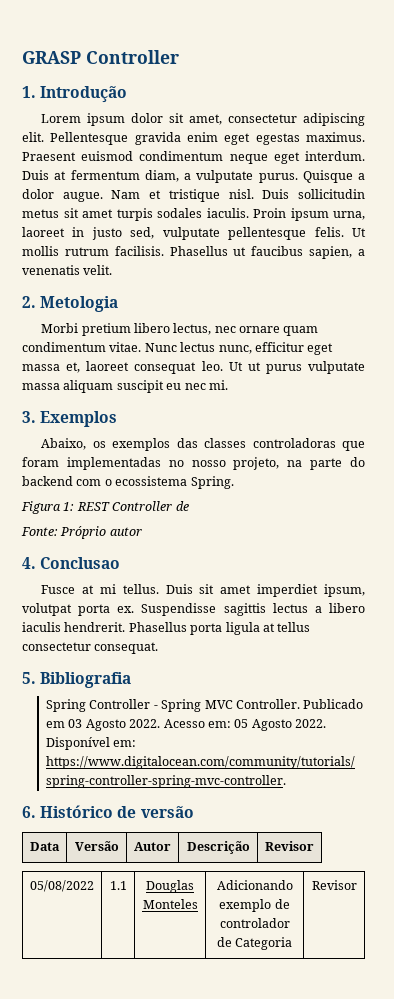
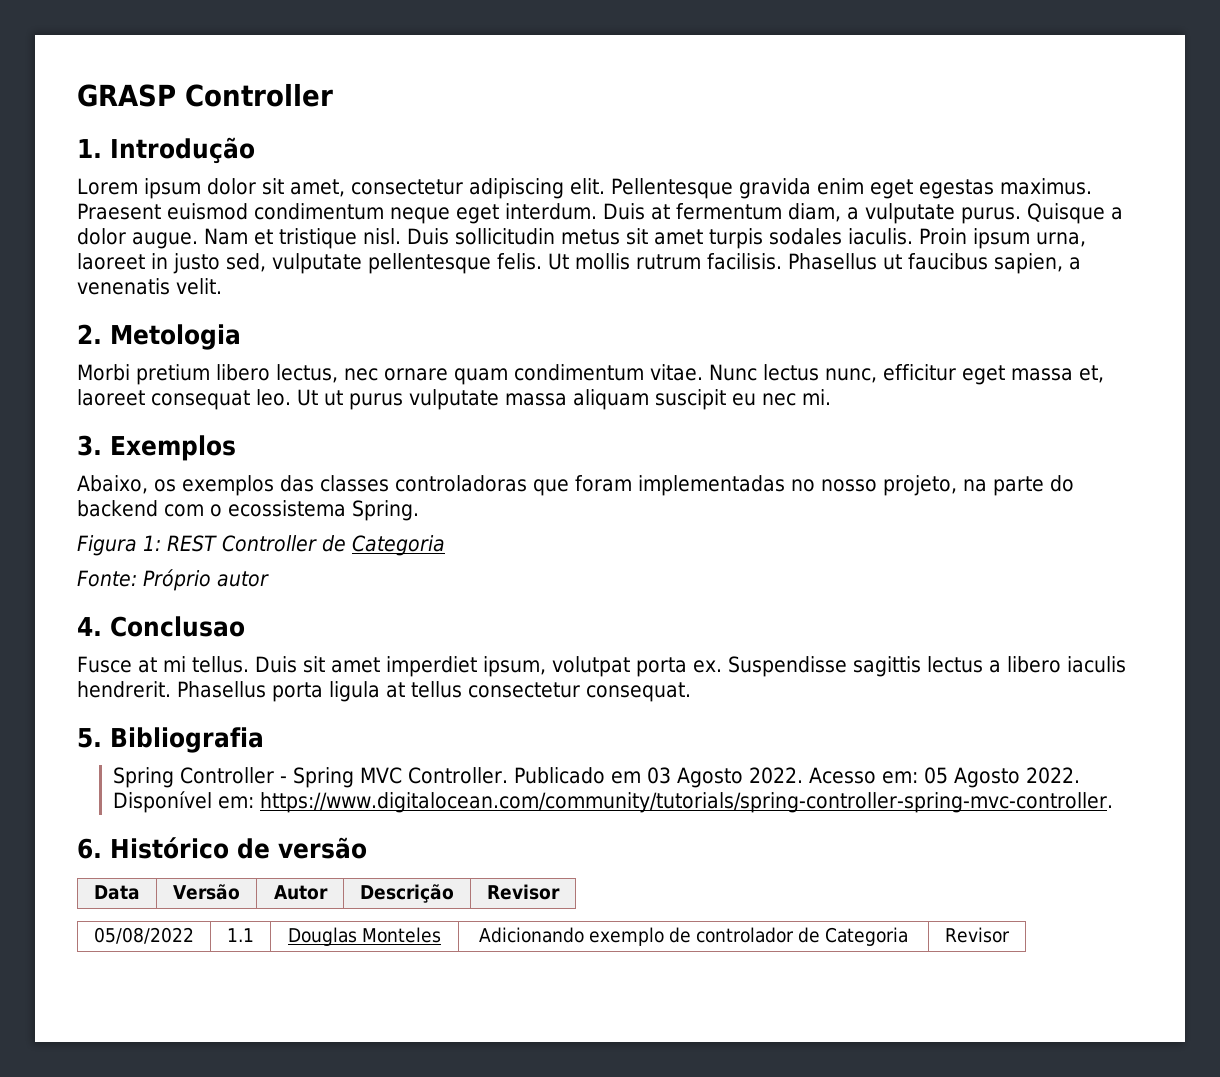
(189, 506) none -> [352,535,445,556] Categoria

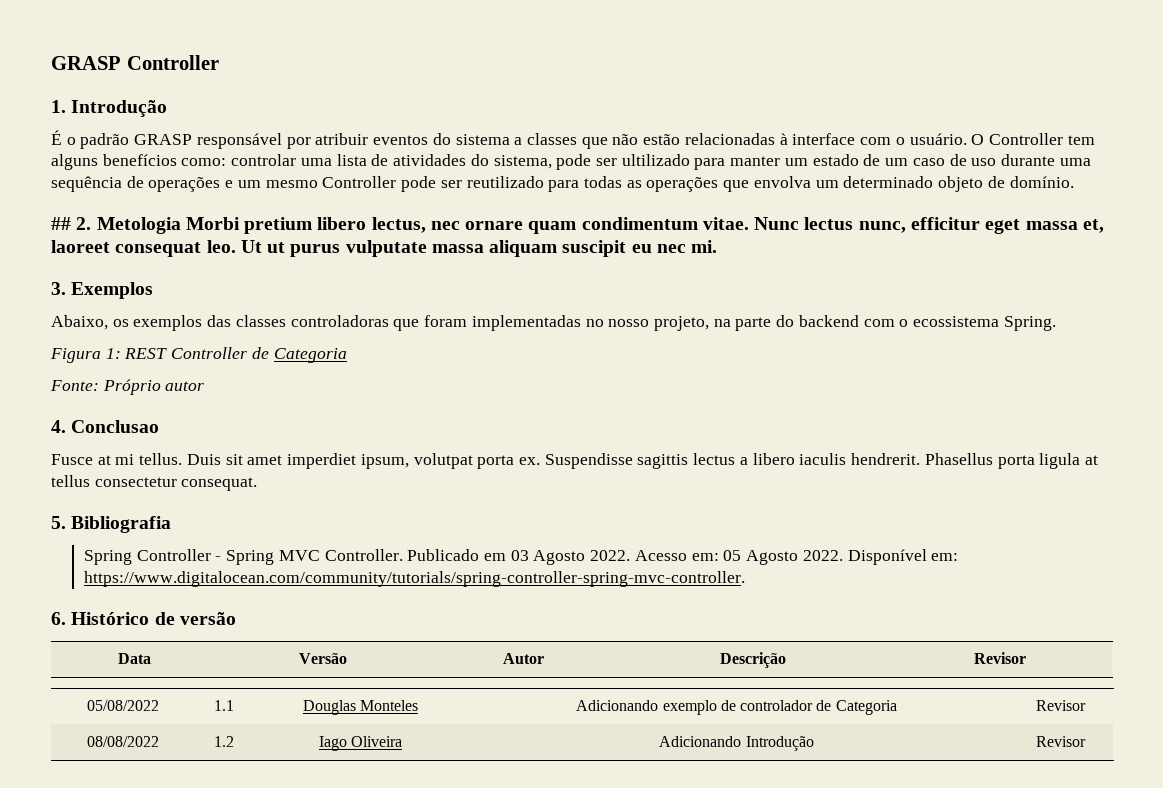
[77,178,1092,199] [77,203,1123,224] [77,228,1086,249] [77,253,1081,274] [77,278,222,295] Lorem ipsum dolor sit amet, consectetur adipiscing elit. Pellentesque gravida enim eget egestas maximus. Praesent euismod condimentum neque eget interdum. Duis at fermentum diam, a vulputate purus. Quisque a dolor augue. Nam et tristique nisl. Duis sollicitudin metus sit amet turpis sodales iaculis. Proin ipsum urna, laoreet in justo sed, vulputate pellentesque felis. Ut mollis rutrum facilisis. Phasellus ut faucibus sapien, a venenatis velit. // -> [51,130,1095,149] [51,154,1091,170] [51,176,1074,192] [51,217,71,230] É o padrão GRASP responsável por atribuir eventos do sistema a classes que não estão relacionadas à interface com o usuário. O Controller tem alguns benefícios como: controlar uma lista de atividades do sistema, pode ser ultilizado para manter um estado de um caso de uso durante uma sequência de operações e um mesmo Controller pode ser reutilizado para todas as operações que envolva um determinado objeto de domínio. // ##
(241, 337) // -> (181, 225) none
(1011, 935) none -> [86,736,159,747] [213,736,234,747] [318,736,403,751] [659,736,814,751] [1035,736,1086,747] // 08/08/2022 | 1.2 | Iago Oliveira | Adicionando Introdução | Revisor

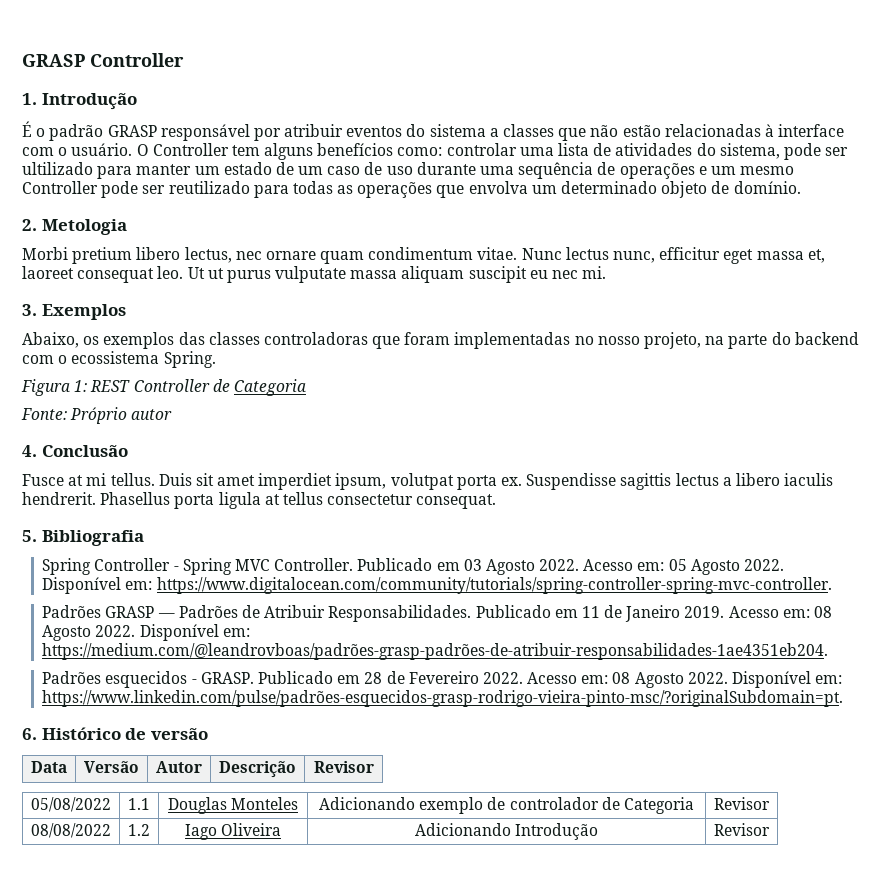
[51,217,71,230] ## -> (801, 187) none
(181, 225) none -> (127, 227) //
[71,420,160,433] Conclusao -> [41,445,128,457] Conclusão
(745, 579) none -> [42,605,833,622] [42,624,250,641] [42,643,829,660] [42,671,843,688] [42,690,844,707] // Padrões GRASP — Padrões de Atribuir Responsabilidades. Publicado em 11 de Janeiro 2019. Acesso em: 08 Agosto 2022. Disponível em: https://medium.com/@leandrovboas/padrões-grasp-padrões-de-atribuir-responsabilidades-1ae4351eb204. // Padrões esquecidos - GRASP. Publicado em 28 de Fevereiro 2022. Acesso em: 08 Agosto 2022. Disponível em: https://www.linkedin.com/pulse/padrões-esquecidos-grasp-rodrigo-vieira-pinto-msc/?originalSubdomain=pt.

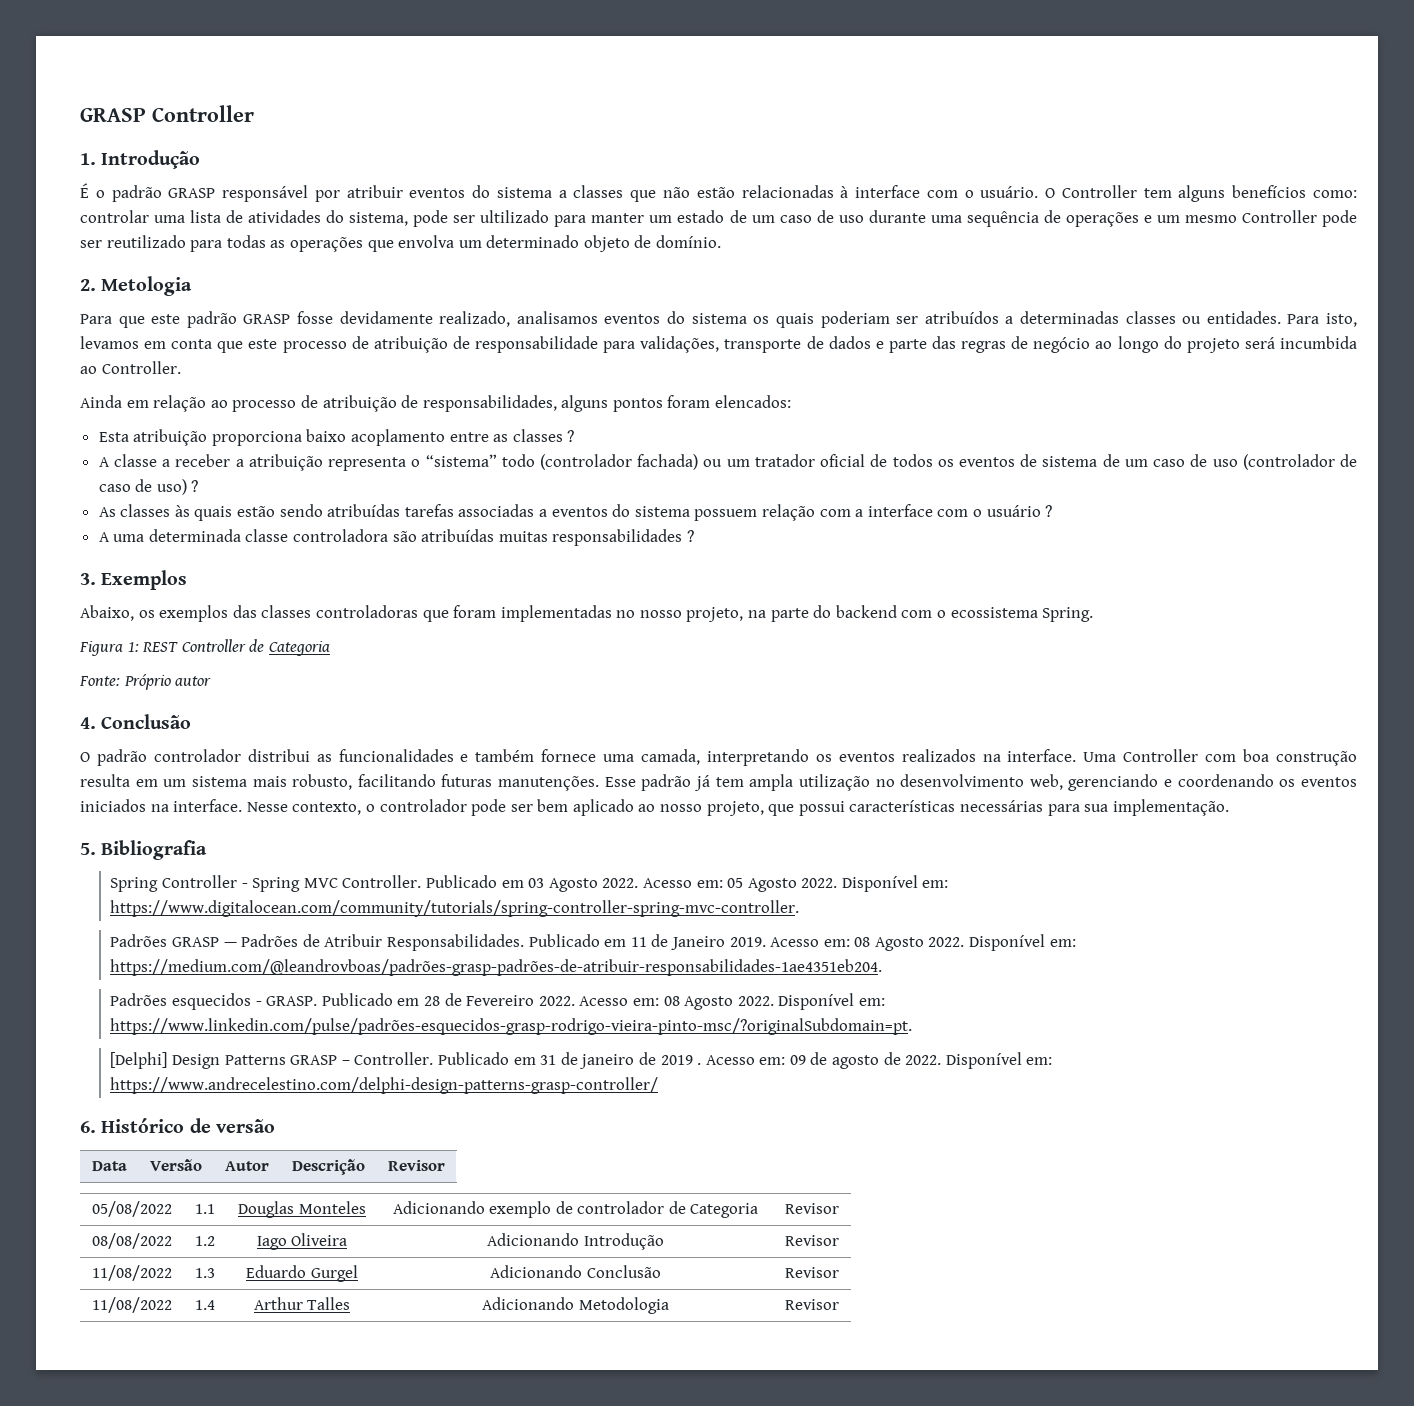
[22,247,825,264] [22,266,607,283] Morbi pretium libero lectus, nec ornare quam condimentum vitae. Nunc lectus nunc, efficitur eget massa et, laoreet consequat leo. Ut ut purus vulputate massa aliquam suscipit eu nec mi. -> [80,311,1357,328] [80,336,1357,353] [80,361,181,374] [80,395,792,412] [98,429,575,446] [98,454,1357,471] [98,479,199,495] [98,504,1053,521] [98,529,695,546] Para que este padrão GRASP fosse devidamente realizado, analisamos eventos do sistema os quais poderiam ser atribuídos a determinadas classes ou entidades. Para isto, levamos em conta que este processo de atribuição de responsabilidade para validações, transporte de dados e parte das regras de negócio ao longo do projeto será incumbida ao Controller. // Ainda em relação ao processo de atribuição de responsabilidades, alguns pontos foram elencados: // Esta atribuição proporciona baixo acoplamento entre as classes ? // A classe a receber a atribuição representa o “sistema” todo (controlador fachada) ou um tratador oficial de todos os eventos de sistema de um caso de uso (controlador de caso de uso) ? // As classes às quais estão sendo atribuídas tarefas associadas a eventos do sistema possuem relação com a interface com o usuário ? // A uma determinada classe controladora são atribuídas muitas responsabilidades ?
[22,473,834,490] [22,492,497,509] Fusce at mi tellus. Duis sit amet imperdiet ipsum, volutpat porta ex. Suspendisse sagittis lectus a libero iaculis hendrerit. Phasellus porta ligula at tellus consectetur consequat. -> [80,749,1358,766] [80,774,1358,791] [80,799,1229,816] O padrão controlador distribui as funcionalidades e também fornece uma camada, interpretando os eventos realizados na interface. Uma Controller com boa construção resulta em um sistema mais robusto, facilitando futuras manutenções. Esse padrão já tem ampla utilização no desenvolvimento web, gerenciando e coordenando os eventos iniciados na interface. Nesse contexto, o controlador pode ser bem aplicado ao nosso projeto, que possui características necessárias para sua implementação.
(844, 698) none -> [110,1052,1053,1069] [110,1077,659,1094] // [Delphi] Design Patterns GRASP – Controller. Publicado em 31 de janeiro de 2019 . Acesso em: 09 de agosto de 2022. Disponível em: https://www.andrecelestino.com/delphi-design-patterns-grasp-controller/
(770, 829) none -> [92,1265,172,1281] [195,1268,215,1278] [246,1265,358,1282] [490,1265,661,1278] [785,1267,839,1278] [92,1297,172,1313] [195,1300,215,1310] [253,1297,351,1310] [482,1297,669,1314] [785,1299,839,1310] // 11/08/2022 | 1.3 | Eduardo Gurgel | Adicionando Conclusão | Revisor // 11/08/2022 | 1.4 | Arthur Talles | Adicionando Metodologia | Revisor

